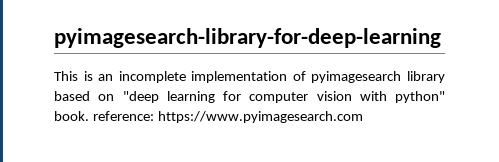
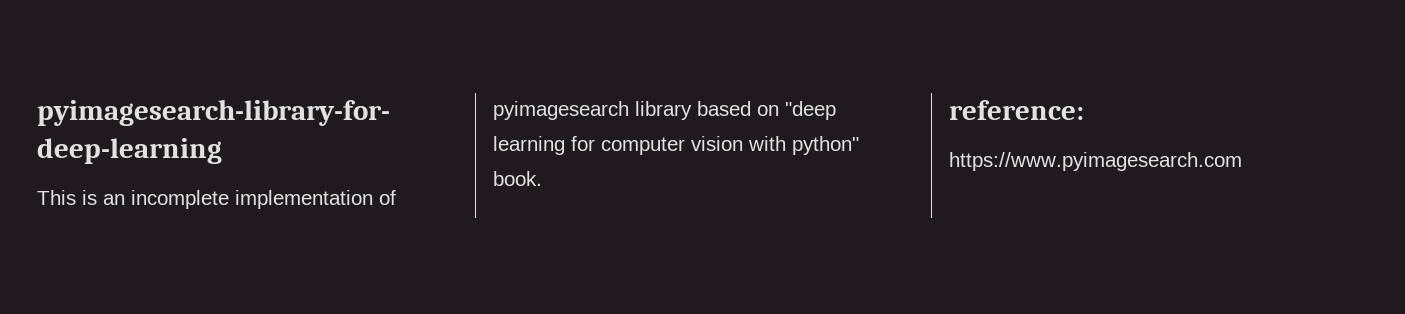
(89, 116) none -> (542, 178) //
(154, 116) none -> (1084, 110) //

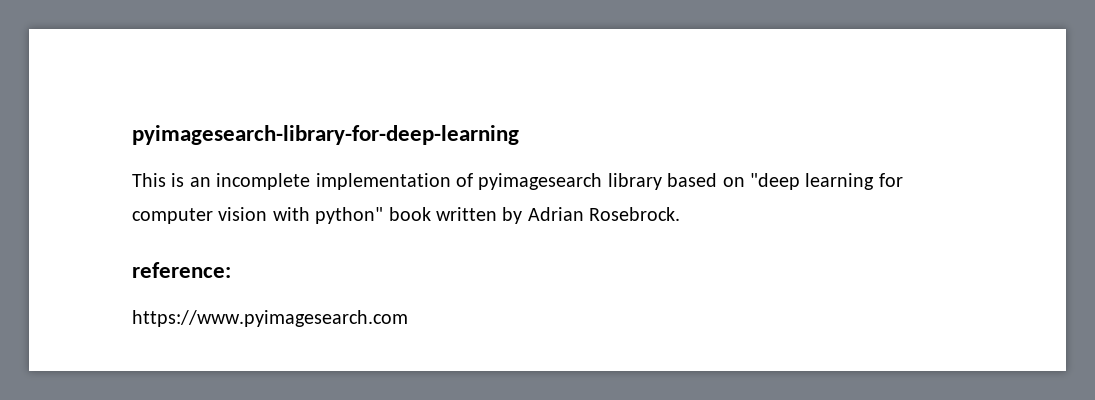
[493,171,542,186] book. -> [388,207,681,224] book written by Adrian Rosebrock.

